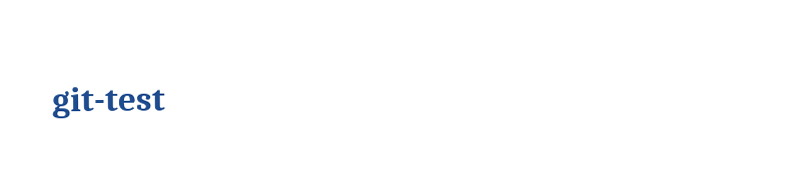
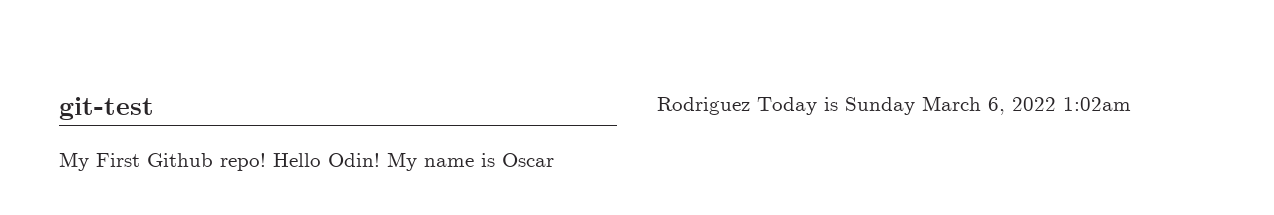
(166, 102) none -> [59,152,554,171] [657,96,1131,115] // My First Github repo! Hello Odin! My name is Oscar Rodriguez Today is Sunday March 6, 2022 1:02am

